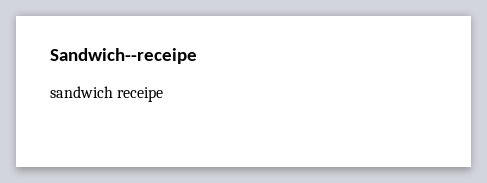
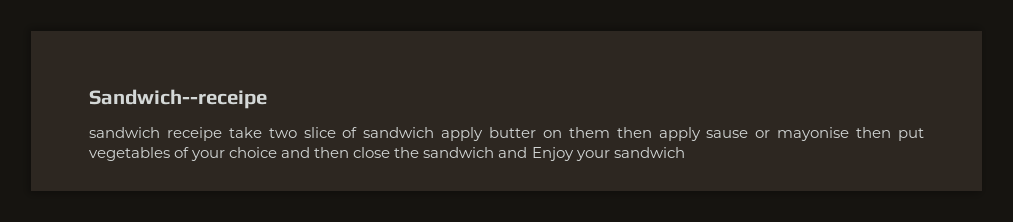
(164, 94) none -> [228,127,924,141] [89,147,685,161] take two slice of sandwich apply butter on them then apply sause or mayonise then put vegetables of your choice and then close the sandwich and Enjoy your sandwich

